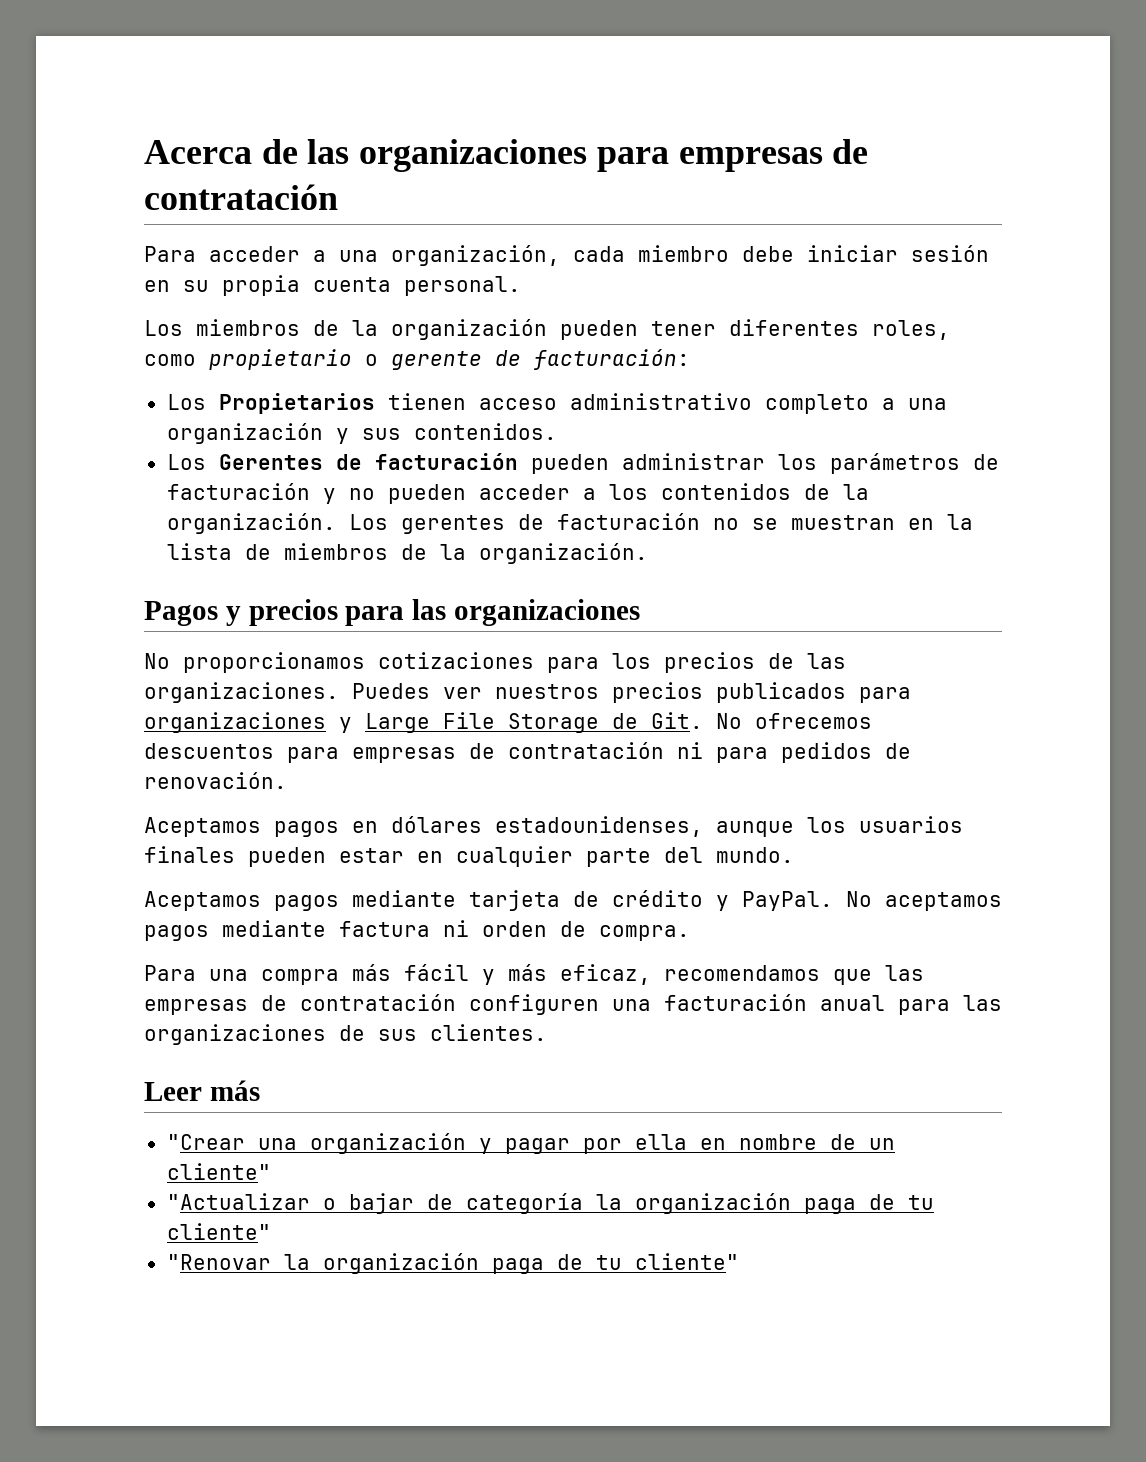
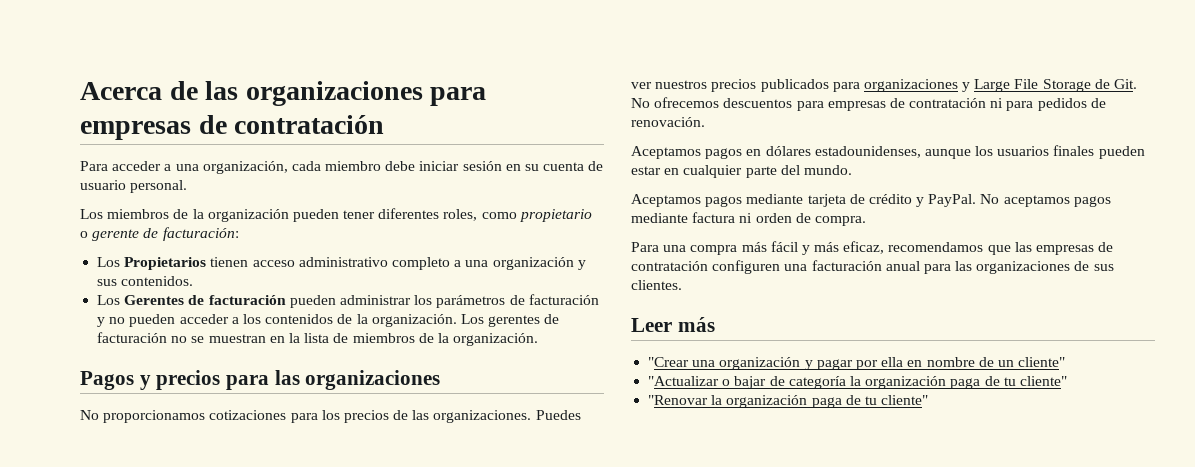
[222,275,391,296] propia cuenta -> [543,161,604,171] [80,180,126,190] cuenta de usuario

